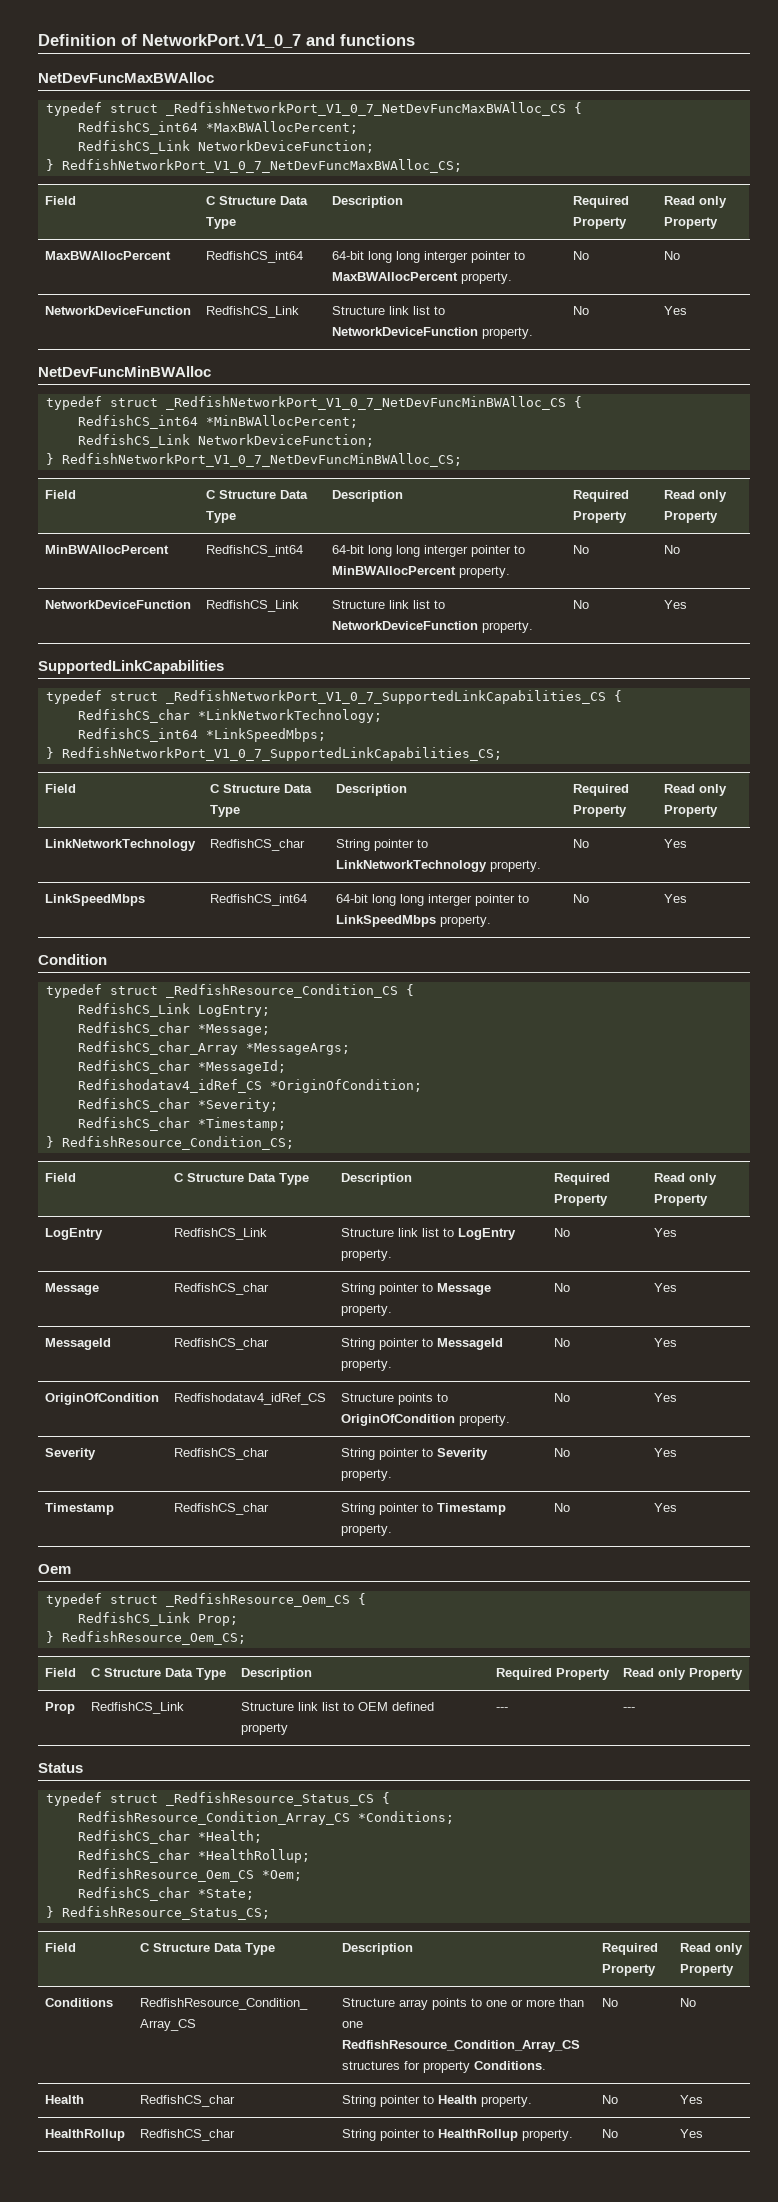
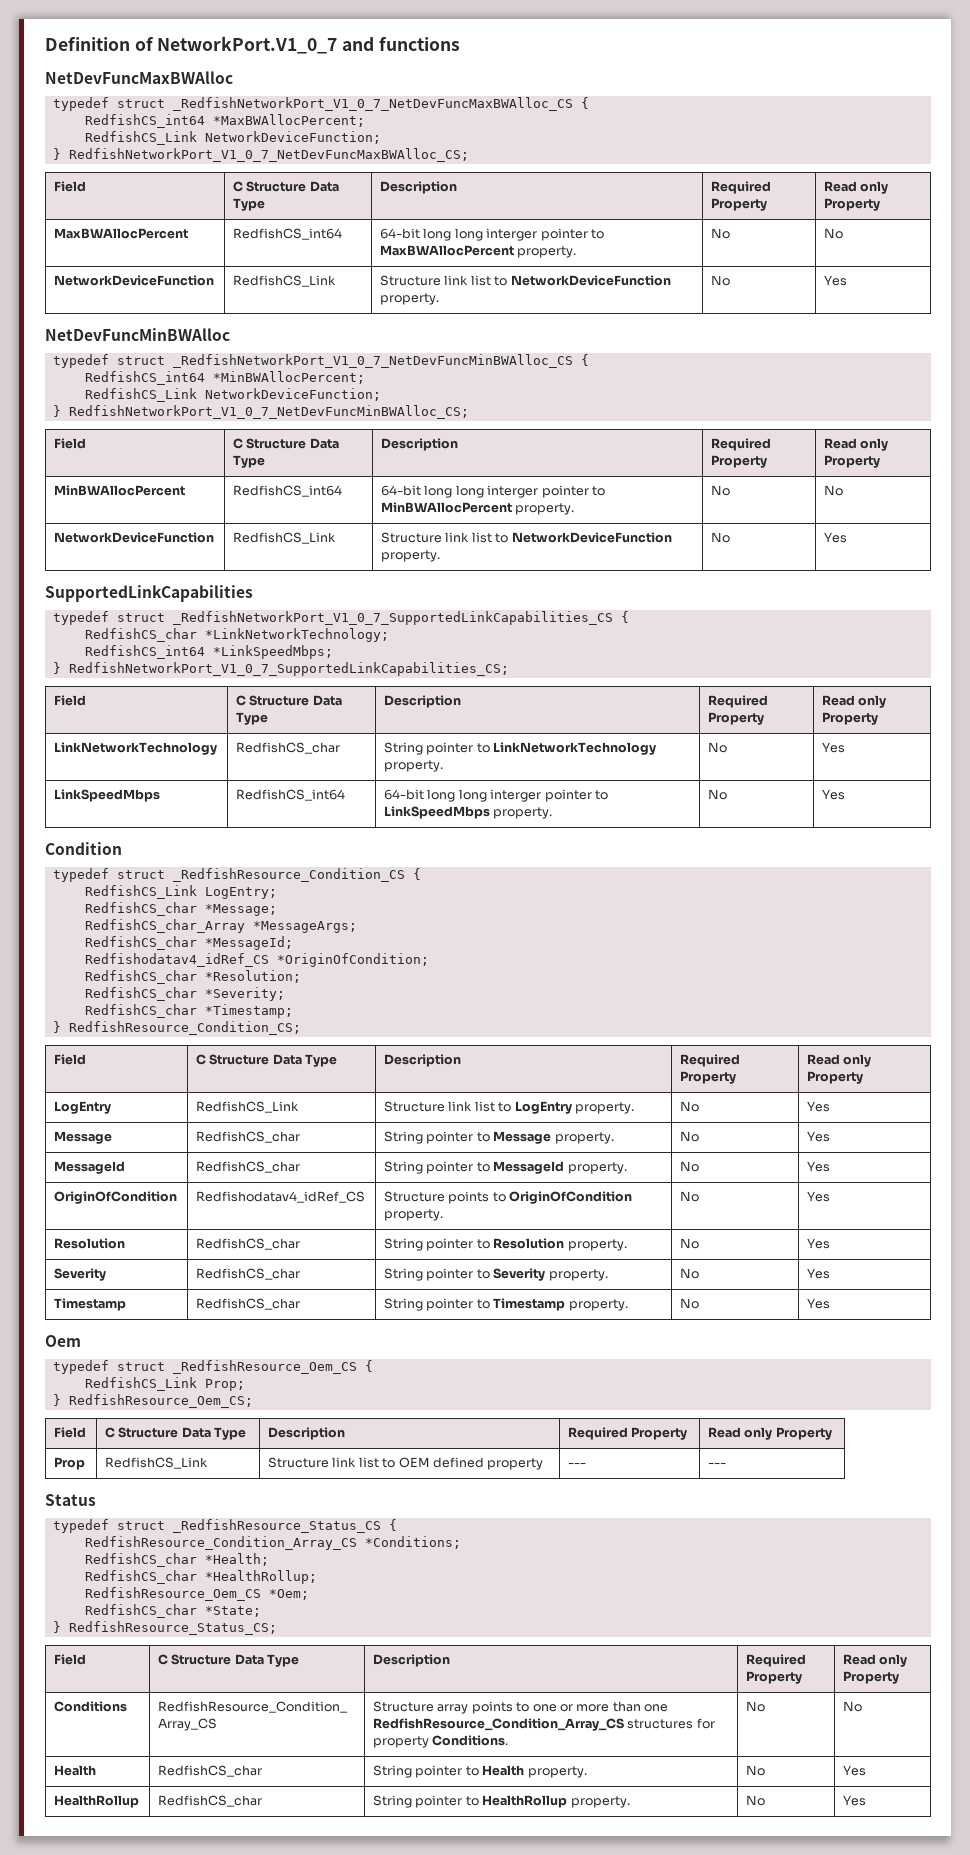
(422, 1086) none -> [84,970,301,984] // RedfishCS_char *Resolution;
(678, 1397) none -> [54,1238,126,1249] [196,1238,301,1250] [384,1238,627,1251] [680,1238,700,1249] [807,1238,831,1249] // Resolution | RedfishCS_char | String pointer to Resolution property. | No | Yes

